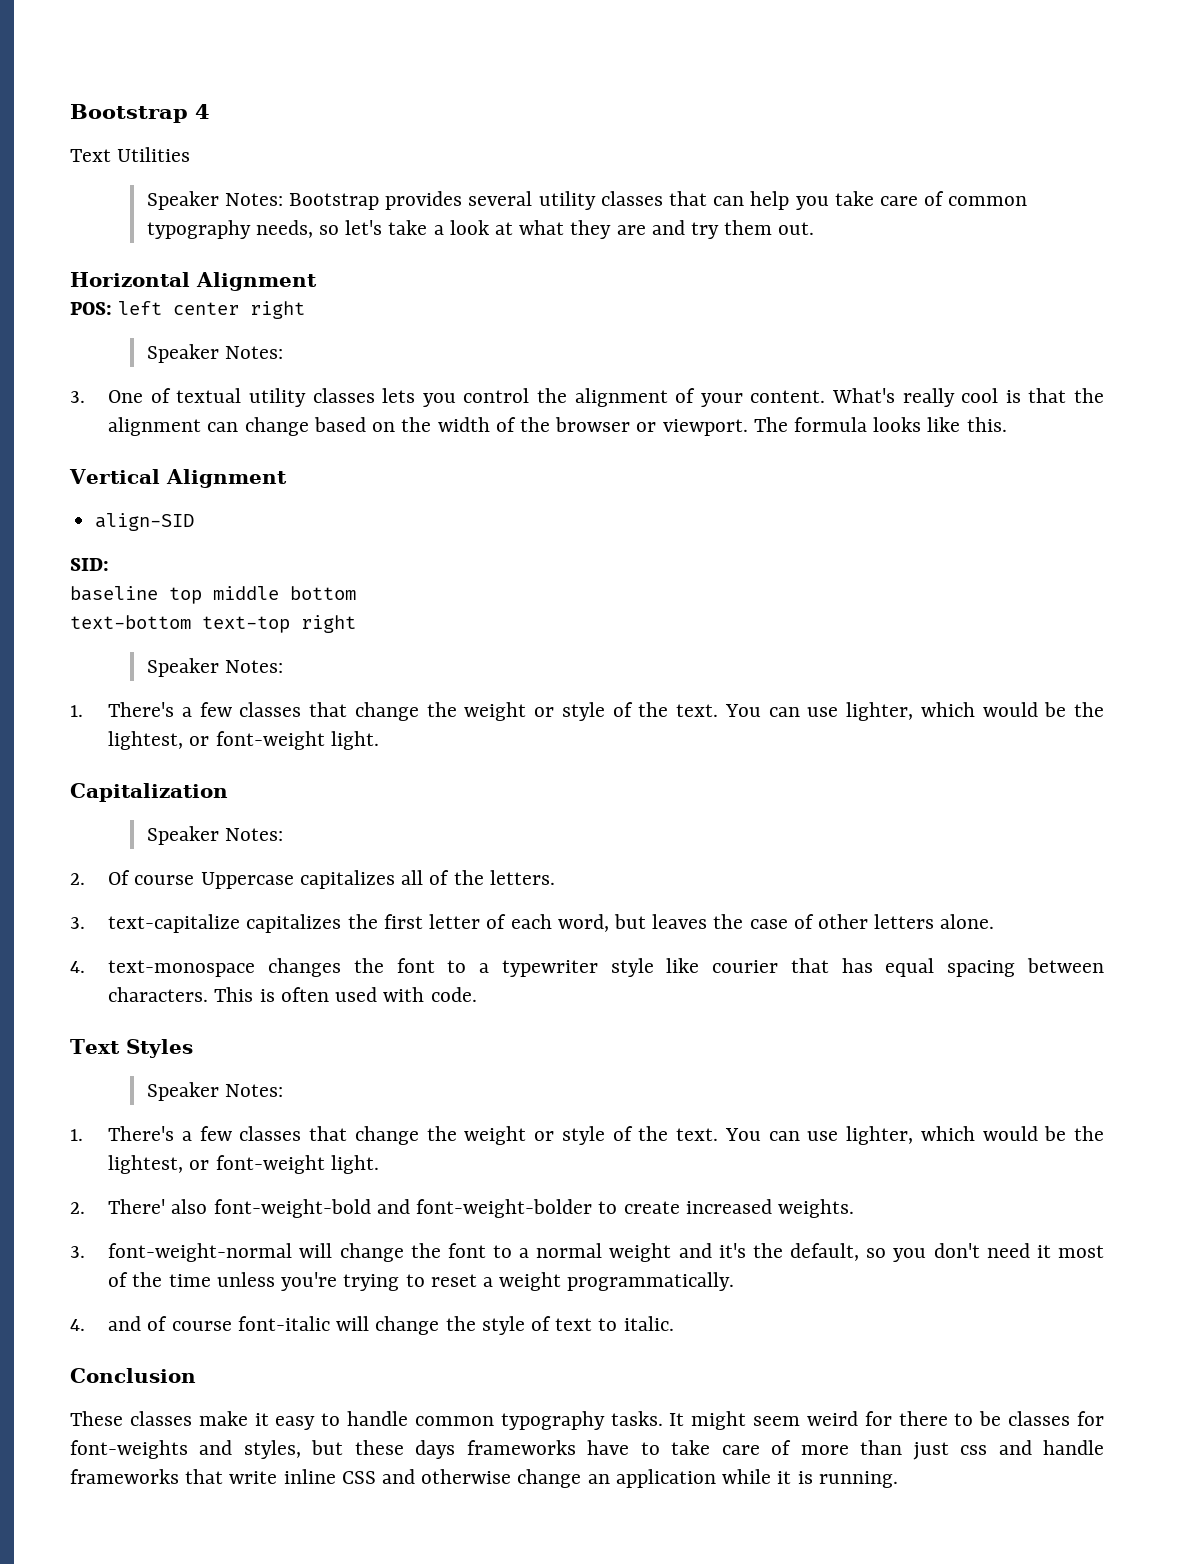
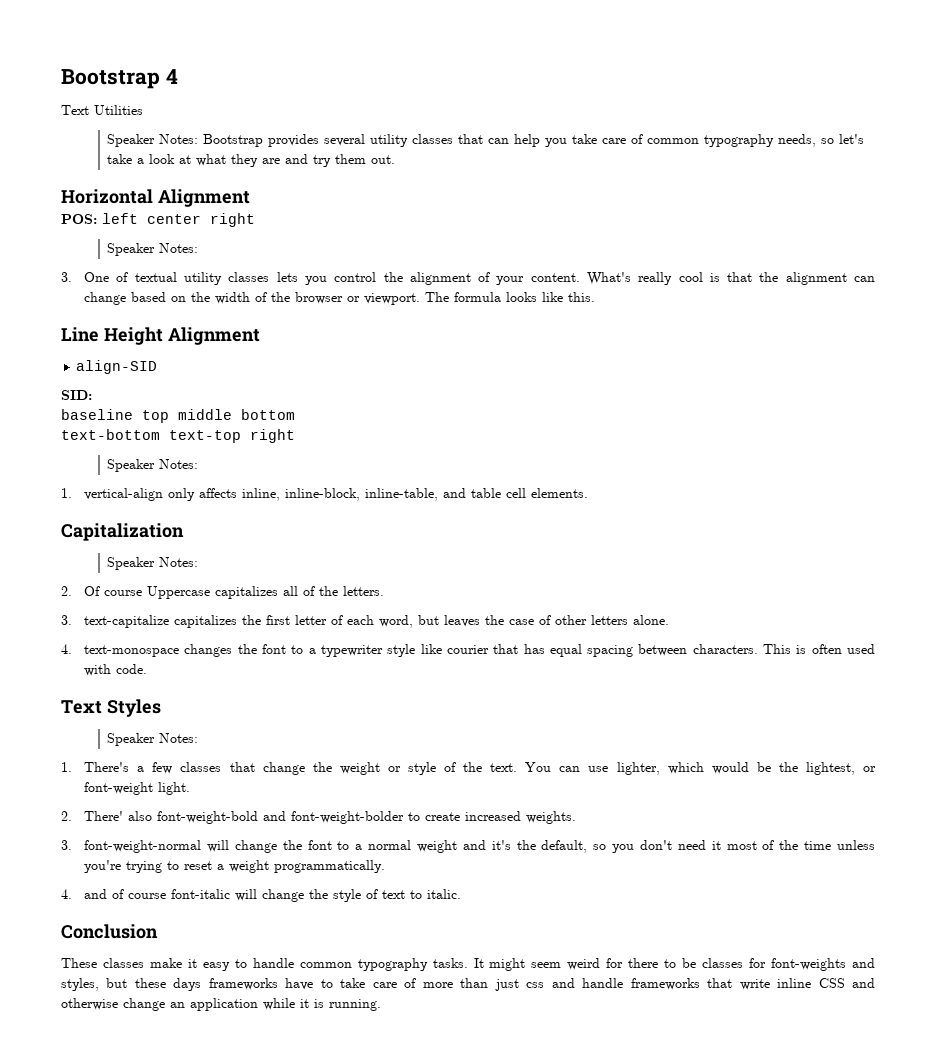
[69,469,160,484] Vertical -> [61,327,163,345] Line Height
[108,702,1104,721] [108,731,379,750] There's a few classes that change the weight or style of the text. You can use lighter, which would be the lightest, or font-weight light. -> [84,488,589,501] vertical-align only affects inline, inline-block, inline-table, and table cell elements.

